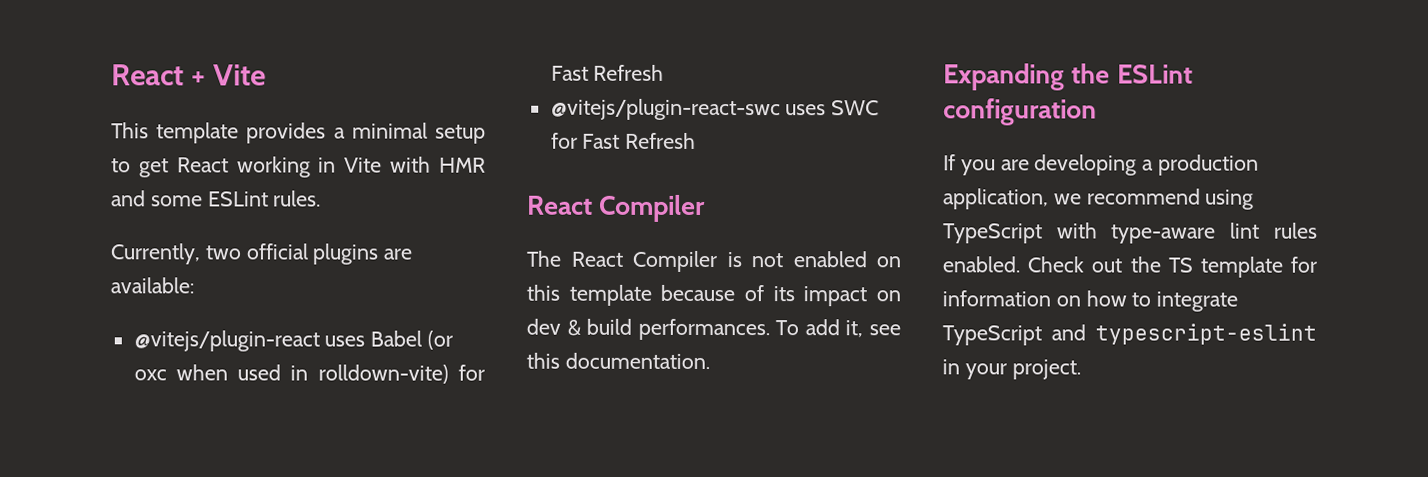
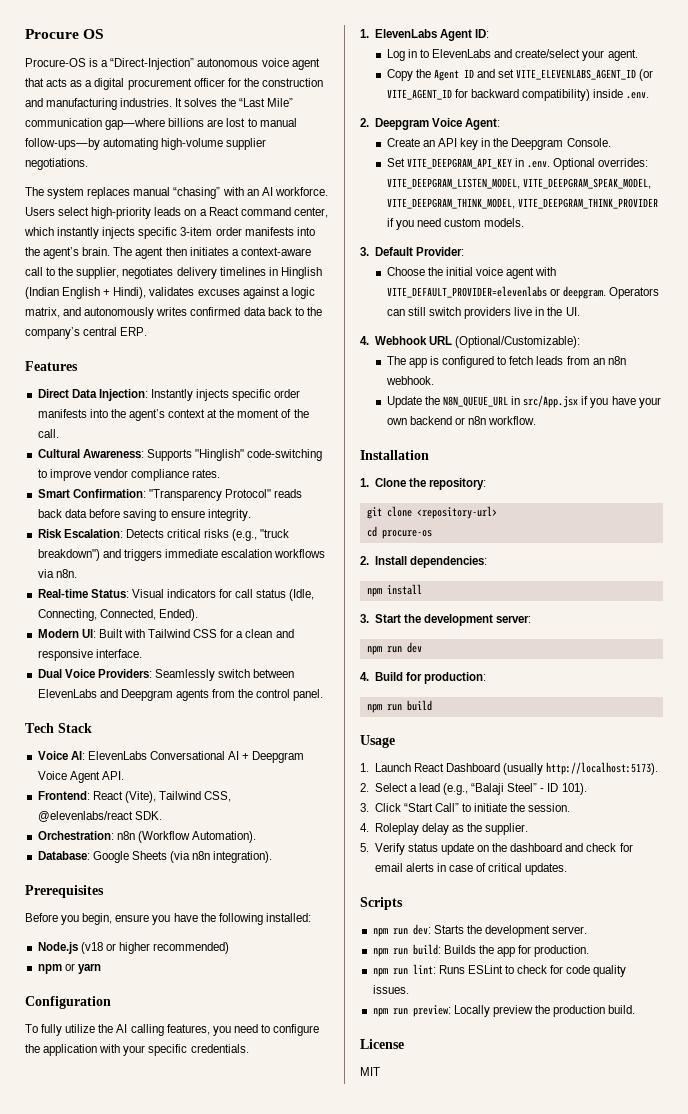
[111,64,267,86] [111,122,486,144] [111,156,486,178] [111,190,322,207] [110,243,413,265] [110,277,194,294] [133,330,454,352] [133,364,485,384] [550,64,665,81] [550,98,880,121] [550,132,697,149] [527,194,707,222] [526,250,901,273] [526,284,901,307] [526,318,901,341] [526,352,710,369] [943,63,1193,91] [943,98,1097,126] [943,154,1260,176] [943,188,1255,210] [942,222,1318,244] [942,256,1317,278] [942,290,1239,312] [942,323,1317,346] [942,359,1081,380] React + Vite // This template provides a minimal setup to get React working in Vite with HMR and some ESLint rules. // Currently, two official plugins are available: // @vitejs/plugin-react uses Babel (or oxc when used in rolldown-vite) for Fast Refresh // @vitejs/plugin-react-swc uses SWC for Fast Refresh // React Compiler // The React Compiler is not enabled on this template because of its impact on dev & build performances. To add it, see this documentation. // Expanding the ESLint configuration // If you are developing a production application, we recommend using TypeScript with type-aware lint rules enabled. Check out the TS template for information on how to integrate TypeScript and typescript-eslint in your project. -> [25,29,105,39] [25,58,320,70] [25,78,323,90] [25,98,293,110] [25,118,297,130] [25,138,267,150] [25,158,88,170] [25,187,328,199] [25,207,328,219] [24,227,315,239] [25,247,311,259] [25,267,322,279] [25,287,315,299] [25,307,322,319] [25,327,148,339] [25,361,78,371] [37,389,301,401] [37,409,309,421] [37,429,59,438] [37,449,323,461] [37,469,221,481] [37,489,303,501] [37,509,252,521] [37,529,290,541] [37,549,326,561] [37,569,77,578] [37,589,315,601] [37,609,198,621] [37,629,294,638] [37,649,142,661] [37,669,295,681] [37,689,324,701] [25,723,92,733] [37,751,305,763] [37,771,124,783] [37,791,232,803] [37,811,162,822] [37,831,256,843] [37,851,273,863] [25,885,104,898] [25,913,311,925] [37,942,230,954] [37,963,101,974] [25,996,111,1009] [25,1024,320,1036] [25,1044,249,1056] [360,29,489,41] [386,49,638,61] [386,69,654,81] [386,89,650,101] [360,118,500,130] [386,138,611,150] [386,158,649,170] [386,178,651,189] [386,198,658,209] [386,218,525,230] [360,247,464,256] [386,267,557,279] [386,286,660,299] [386,307,580,319] [360,336,580,348] [386,356,626,368] [385,376,434,385] [386,395,661,408] [386,416,537,425] [360,450,429,460] [360,478,486,490] [366,506,497,519] [366,526,432,539] [360,556,487,568] [366,584,422,597] [360,614,532,626] [366,642,422,655] [360,672,486,684] [366,700,432,713] [360,735,395,748] [360,762,659,775] [360,783,587,795] [360,803,571,812] [360,823,529,835] [360,843,633,855] [374,863,568,875] [360,897,403,910] [372,924,588,937] [372,944,590,957] [372,964,627,977] [372,985,409,994] [372,1005,636,1017] [360,1039,404,1049] [360,1067,380,1076] Procure OS // Procure-OS is a “Direct-Injection” autonomous voice agent that acts as a digital procurement officer for the construction and manufacturing industries. It solves the “Last Mile” communication gap—where billions are lost to manual follow-ups—by automating high-volume supplier negotiations. // The system replaces manual “chasing” with an AI workforce. Users select high-priority leads on a React command center, which instantly injects specific 3-item order manifests into the agent’s brain. The agent then initiates a context-aware call to the supplier, negotiates delivery timelines in Hinglish (Indian English + Hindi), validates excuses against a logic matrix, and autonomously writes confirmed data back to the company’s central ERP. // Features // Direct Data Injection: Instantly injects specific order manifests into the agent’s context at the moment of the call. // Cultural Awareness: Supports "Hinglish" code-switching to improve vendor compliance rates. // Smart Confirmation: "Transparency Protocol" reads back data before saving to ensure integrity. // Risk Escalation: Detects critical risks (e.g., "truck breakdown") and triggers immediate escalation workflows via n8n. // Real-time Status: Visual indicators for call status (Idle, Connecting, Connected, Ended). // Modern UI: Built with Tailwind CSS for a clean and responsive interface. // Dual Voice Providers: Seamlessly switch between ElevenLabs and Deepgram agents from the control panel. // Tech Stack // Voice AI: ElevenLabs Conversational AI + Deepgram Voice Agent API. // Frontend: React (Vite), Tailwind CSS, @elevenlabs/react SDK. // Orchestration: n8n (Workflow Automation). // Database: Google Sheets (via n8n integration). // Prerequisites // Before you begin, ensure you have the following installed: // Node.js (v18 or higher recommended) // npm or yarn // Configuration // To fully utilize the AI calling features, you need to configure the application with your specific credentials. // 1. ElevenLabs Agent ID: // Log in to ElevenLabs and create/select your agent. // Copy the Agent ID and set VITE_ELEVENLABS_AGENT_ID (or VITE_AGENT_ID for backward compatibility) inside .env. // 2. Deepgram Voice Agent: // Create an API key in the Deepgram Console. // Set VITE_DEEPGRAM_API_KEY in .env. Optional overrides: VITE_DEEPGRAM_LISTEN_MODEL, VITE_DEEPGRAM_SPEAK_MODEL, VITE_DEEPGRAM_THINK_MODEL, VITE_DEEPGRAM_THINK_PROVIDER if you need custom models. // 3. Default Provider: // Choose the initial voice agent with VITE_DEFAULT_PROVIDER=elevenlabs or deepgram. Operators can still switch providers live in the UI. // 4. Webhook URL (Optional/Customizable): // The app is configured to fetch leads from an n8n webhook. // Update the N8N_QUEUE_URL in src/App.jsx if you have your own backend or n8n workflow. // Installation // 1. Clone the repository: // git clone <repository-url> // cd procure-os // 2. Install dependencies: // npm install // 3. Start the development server: // npm run dev // 4. Build for production: // npm run build // Usage // 1. Launch React Dashboard (usually http://localhost:5173). // 2. Select a lead (e.g., “Balaji Steel” - ID 101). // 3. Click “Start Call” to initiate the session. // 4. Roleplay delay as the supplier. // 5. Verify status update on the dashboard and check for email alerts in case of critical updates. // Scripts // npm run dev: Starts the development server. // npm run build: Builds the app for production. // npm run lint: Runs ESLint to check for code quality issues. // npm run preview: Locally preview the production build. // License // MIT

